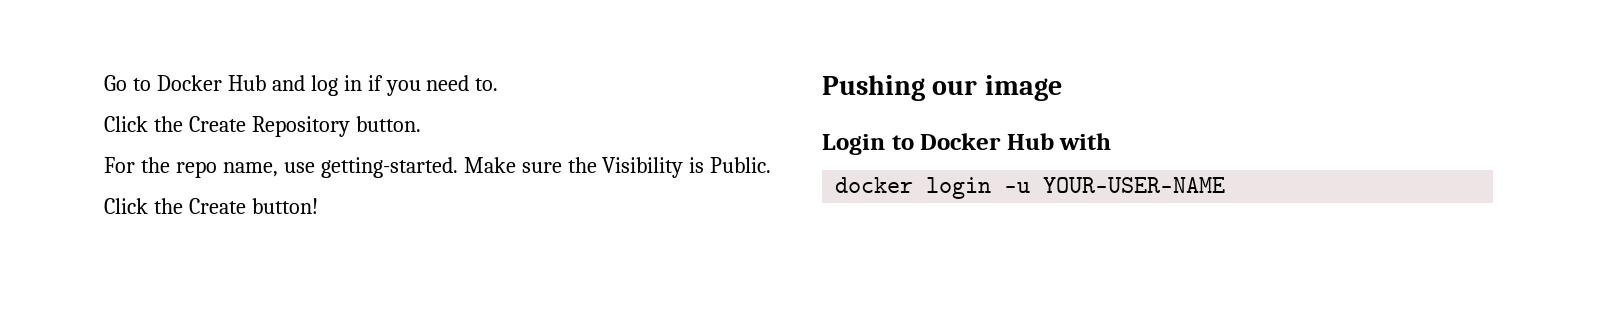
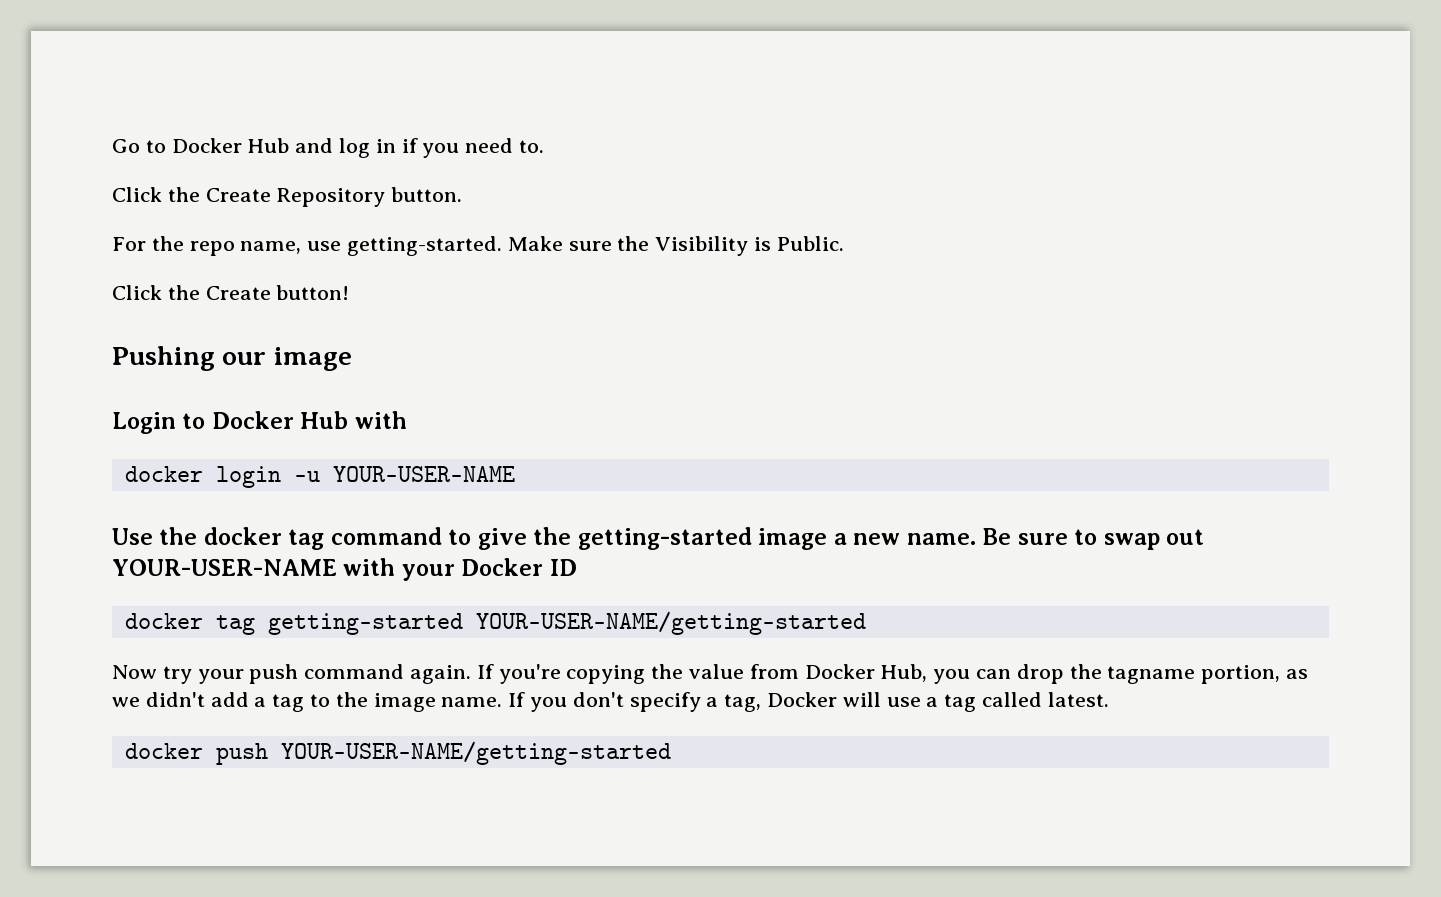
(1226, 185) none -> [112,527,1205,550] [112,558,577,581] [124,611,866,635] [112,664,1309,684] [112,692,1109,712] [124,741,671,765] // Use the docker tag command to give the getting-started image a new name. Be sure to swap out YOUR-USER-NAME with your Docker ID // docker tag getting-started YOUR-USER-NAME/getting-started // Now try your push command again. If you're copying the value from Docker Hub, you can drop the tagname portion, as we didn't add a tag to the image name. If you don't specify a tag, Docker will use a tag called latest. // docker push YOUR-USER-NAME/getting-started

